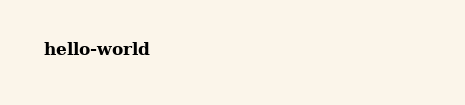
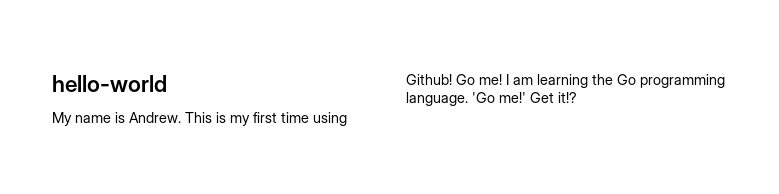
(150, 48) none -> [52,112,347,126] [406,74,725,88] [406,92,577,106] // My name is Andrew. This is my first time using Github! Go me! I am learning the Go programming language. 'Go me!' Get it!?

